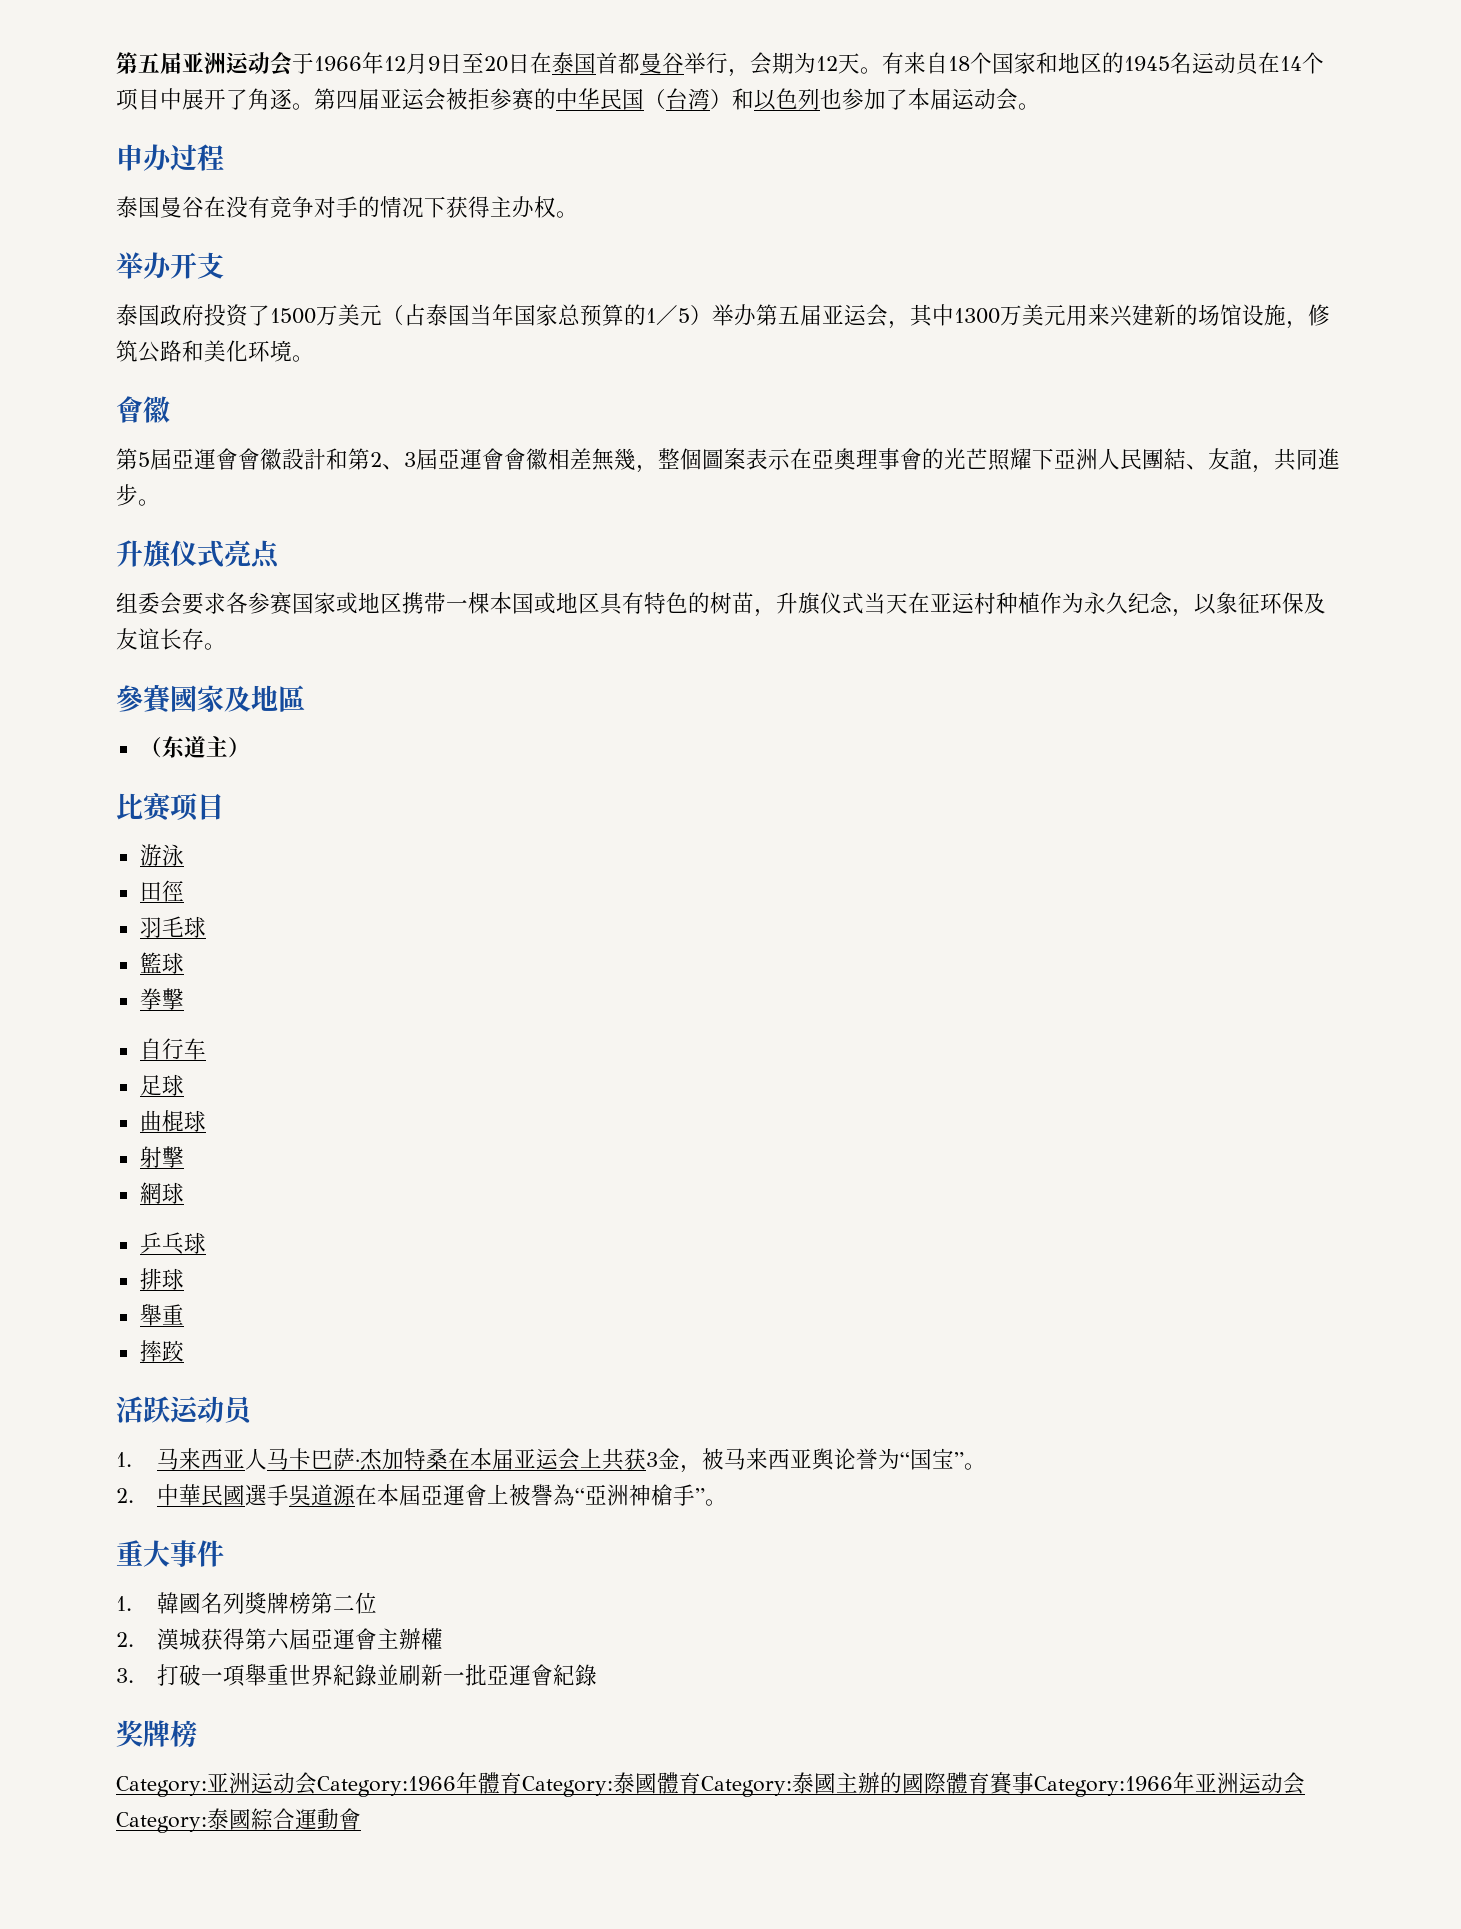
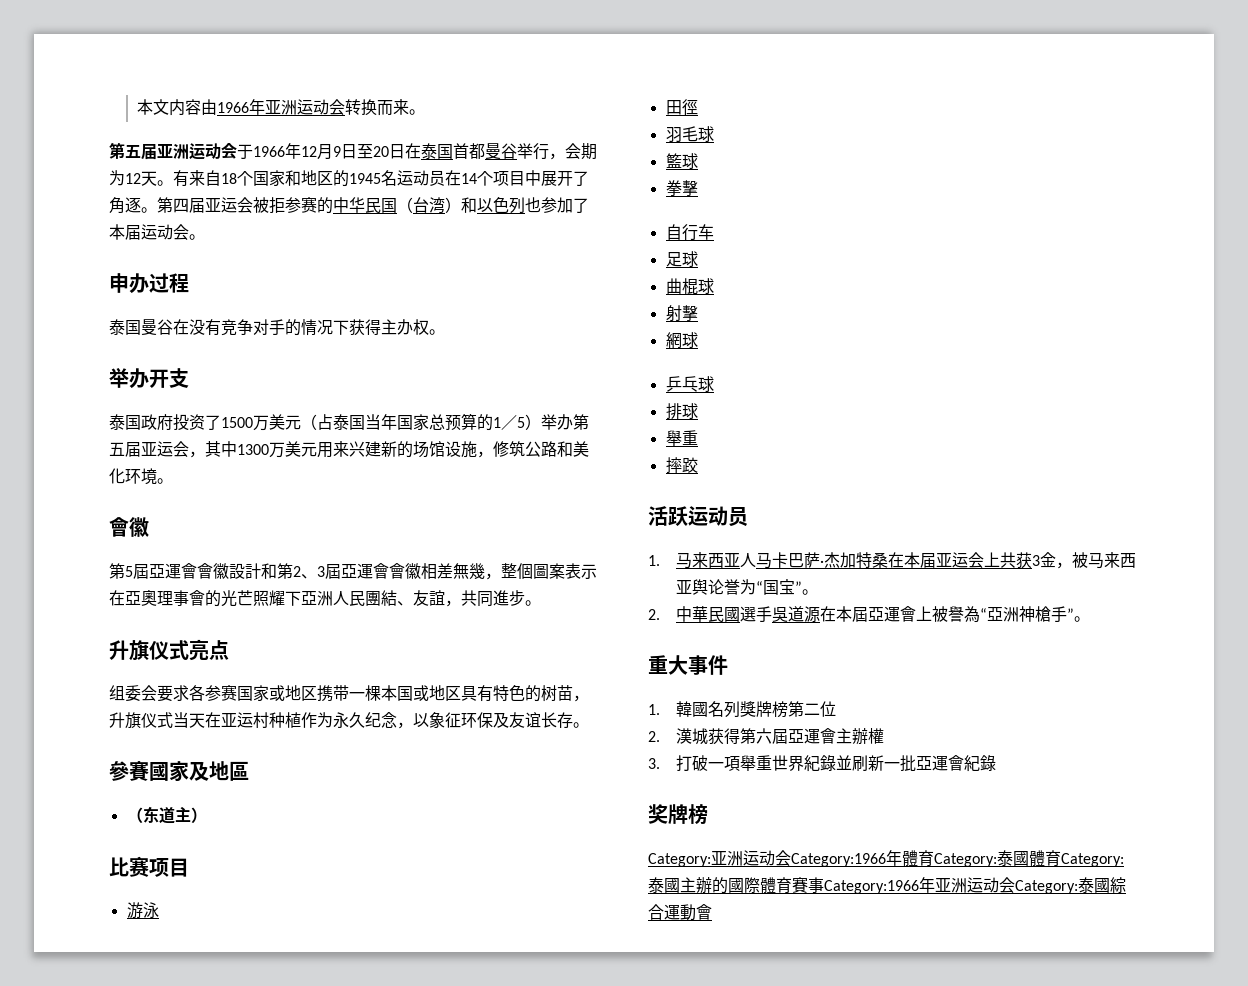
(116, 63) none -> [137,99,426,116] 本文内容由1966年亚洲运动会转换而来。 //

